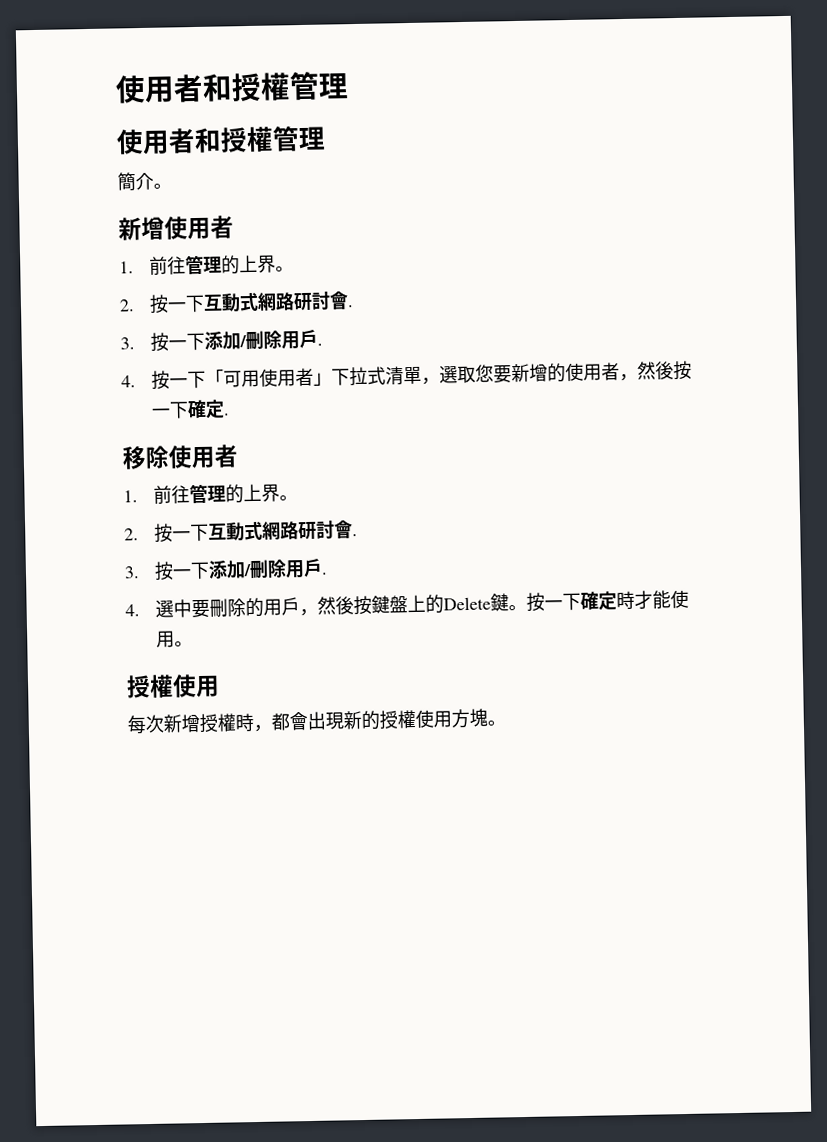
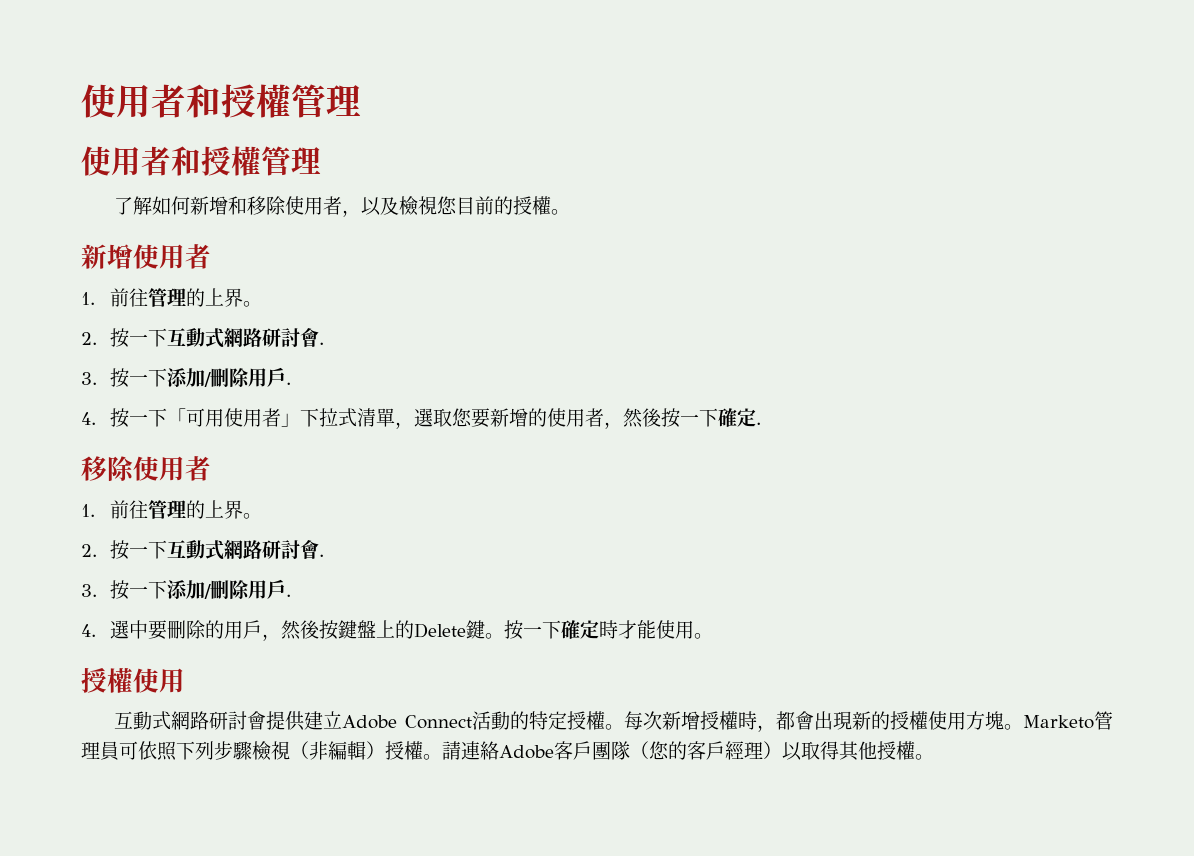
[117,172,154,192] 簡介 -> [113,196,551,217] 了解如何新增和移除使用者，以及檢視您目前的授權
(220, 686) none -> [113,711,624,731] 互動式網路研討會提供建立Adobe Connect活動的特定授權。
(506, 723) none -> [1023,711,1113,730] [81,741,934,761] Marketo管理員可依照下列步驟檢視（非編輯）授權。請連絡Adobe客戶團隊（您的客戶經理）以取得其他授權。

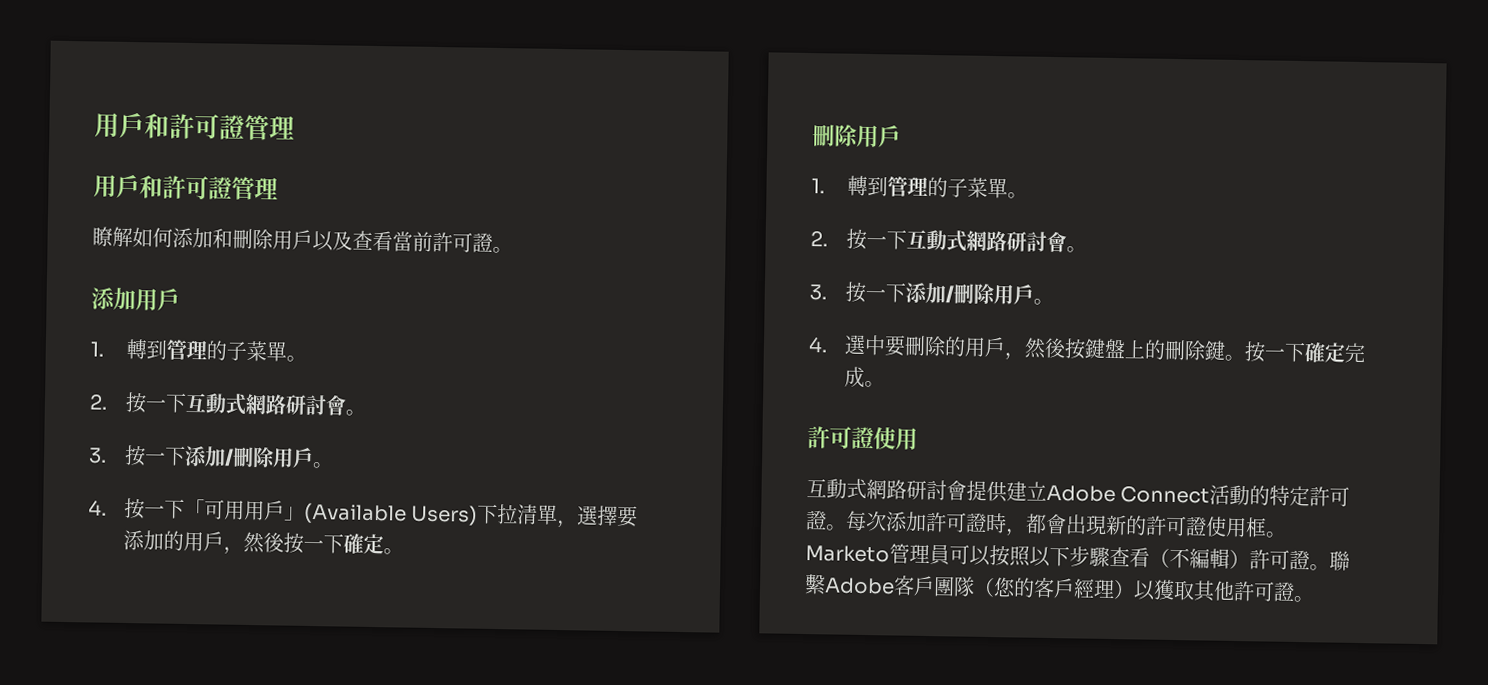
[81,84,361,118] [81,146,321,176] [113,196,570,217] [81,244,211,269] [81,288,263,307] [81,328,325,348] [81,367,292,388] 使用者和授權管理 // 使用者和授權管理 // 了解如何新增和移除使用者，以及檢視您目前的授權。 // 新增使用者 // 1.前往管理的上界。 // 2.按一下互動式網路研討會. // 3.按一下添加/刪除用戶. -> [94,111,295,141] [93,173,278,201] [92,226,513,254] [91,287,180,311] [90,338,307,362] [89,391,366,416] [88,444,334,469] 用戶和許可證管理 // 用戶和許可證管理 // 瞭解如何添加和刪除用戶以及查看當前許可證。 // 添加用戶 // 1.轉到管理的子菜單。 // 2.按一下互動式網路研討會。 // 3.按一下添加/刪除用戶。
[224,408,762,429] [81,456,211,482] [81,500,263,519] [81,540,325,560] [81,579,292,600] 使用者」下拉式清單，選取您要新增的使用者，然後按一下確定. // 移除使用者 // 1.前往管理的上界。 // 2.按一下互動式網路研討會. // 3.按一下添加/刪除用戶. -> [243,500,639,529] [122,529,404,555] [812,124,901,148] [811,175,1028,199] [810,228,1087,253] [809,281,1054,306] 用戶」(Available Users)下拉清單，選擇要添加的用戶，然後按一下確定。 // 刪除用戶 // 1.轉到管理的子菜單。 // 2.按一下互動式網路研討會。 // 3.按一下添加/刪除用戶。
[414,623,467,638] Delete -> [1163,339,1207,361] 刪除
[599,620,714,639] [81,667,133,693] 時才能使用。 // 授權 -> [1343,342,1366,364] [843,366,885,388] [807,426,874,450] 完成。 // 許可證
[567,711,738,730] 授權。每次新增授權 -> [1309,486,1351,507] [805,510,987,533] 許可證。每次添加許可證
[890,711,1004,730] 授權使用方塊 -> [1145,515,1267,538] 許可證使用框
[138,741,499,761] 依照下列步驟檢視（非編輯）授權。請連絡 -> [969,545,1351,571] [804,574,826,595] 以按照以下步驟查看（不編輯）許可證。聯繫
[801,741,915,761] 取得其他授權 -> [1153,579,1295,602] 獲取其他許可證

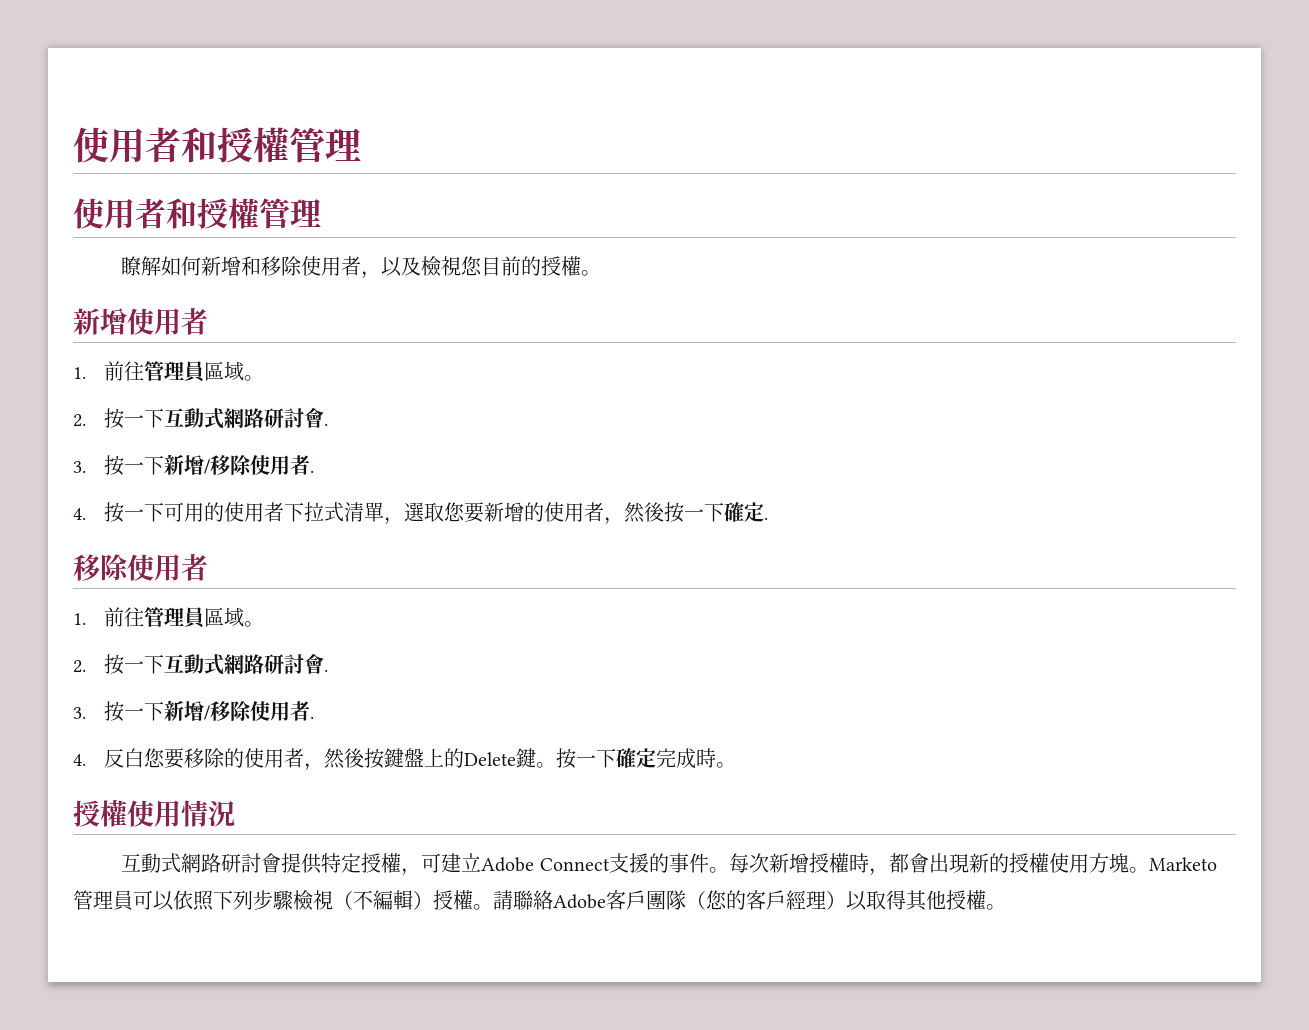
[94,111,295,141] [93,173,278,201] [92,226,513,254] [91,287,180,311] [90,338,307,362] [89,391,366,416] [88,444,334,469] [88,497,639,529] [122,529,404,555] [812,124,901,148] [811,175,1028,199] [810,228,1087,253] [809,281,1054,306] [808,334,1006,358] 用戶和許可證管理 // 用戶和許可證管理 // 瞭解如何添加和刪除用戶以及查看當前許可證。 // 添加用戶 // 1.轉到管理的子菜單。 // 2.按一下互動式網路研討會。 // 3.按一下添加/刪除用戶。 // 4.按一下「可用用戶」(Available Users)下拉清單，選擇要添加的用戶，然後按一下確定。 // 刪除用戶 // 1.轉到管理的子菜單。 // 2.按一下互動式網路研討會。 // 3.按一下添加/刪除用戶。 // 4.選中要刪除的用戶 -> [73,127,361,163] [73,198,321,229] [121,256,602,279] [73,308,208,335] [73,361,264,382] [73,408,328,429] [73,454,314,476] [73,502,768,525] [73,554,208,581] [73,607,264,628] [73,654,328,675] [73,700,314,722] [73,748,304,769] 使用者和授權管理 // 使用者和授權管理 // 瞭解如何新增和移除使用者，以及檢視您目前的授權。 // 新增使用者 // 1.前往管理員區域。 // 2.按一下互動式網路研討會. // 3.按一下新增/移除使用者. // 4.按一下可用的使用者下拉式清單，選取您要新增的使用者，然後按一下確定. // 移除使用者 // 1.前往管理員區域。 // 2.按一下互動式網路研討會. // 3.按一下新增/移除使用者. // 4.反白您要移除的使用者
[1163,339,1207,361] 刪除 -> [463,752,516,766] Delete
[863,380,885,388] [807,426,918,450] 。 // 許可證使用 -> [695,748,736,768] [73,800,235,827] 時。 // 授權使用情況
[1006,481,1351,507] [805,510,987,533] 建立Adobe Connect活動的特定許可證。每次添加許可證 -> [321,853,849,876] 特定授權，可建立Adobe Connect支援的事件。每次新增授權
[1145,515,1267,538] 許可證使用框 -> [1008,853,1129,873] 授權使用方塊
[989,545,1351,571] [804,574,826,595] 按照以下步驟查看（不編輯）許可證。聯繫 -> [173,890,553,911] 依照下列步驟檢視（不編輯）授權。請聯絡
[1153,579,1295,602] 獲取其他許可證 -> [866,890,986,911] 取得其他授權

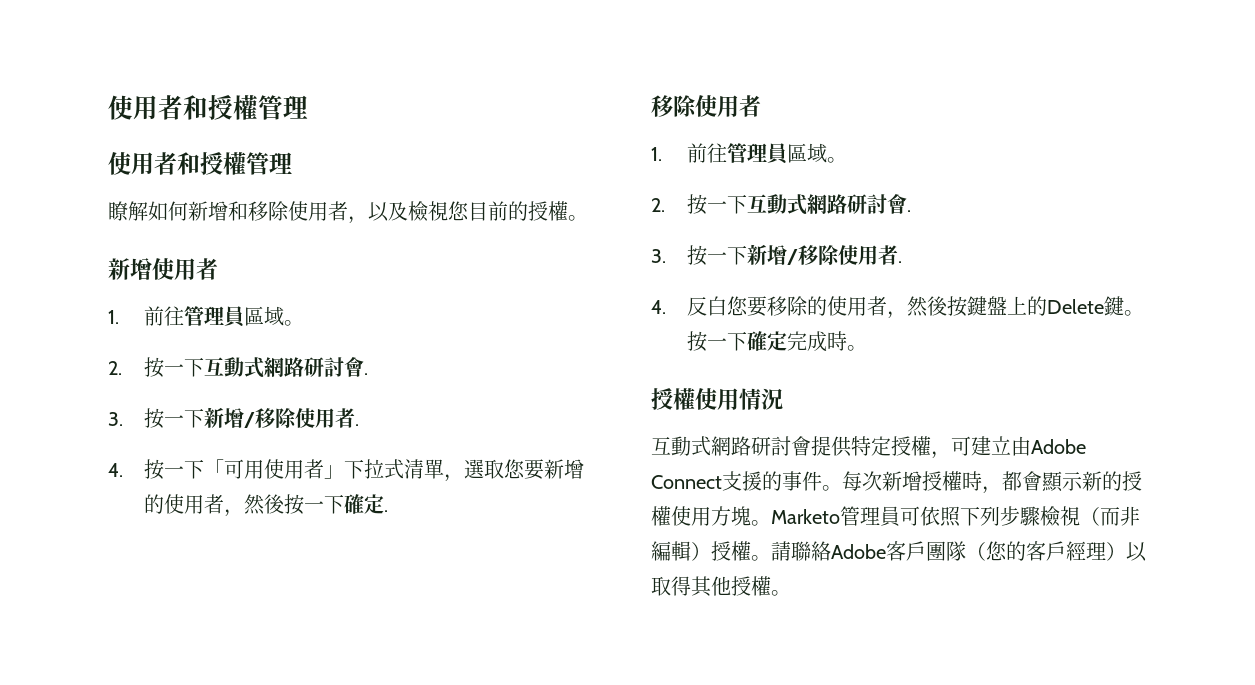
[163,502,284,522] 可用的使用者 -> [204,459,345,479] 「可用使用者」
(482, 862) none -> [1011,436,1031,456] 由
[928,853,969,873] 出現 -> [1041,471,1083,492] 顯示
[153,891,174,911] 以 -> (920, 516) none
[353,890,373,910] 不 -> [1100,506,1140,526] 而非

